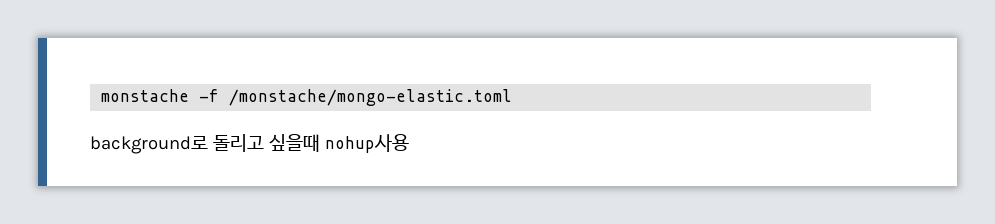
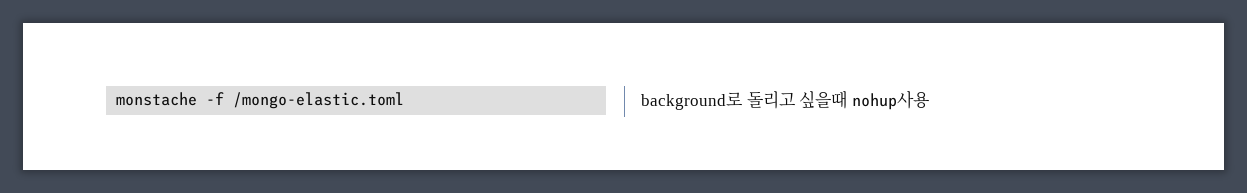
[229,89,513,106] /monstache/mongo-elastic.toml -> [233,92,405,109] /mongo-elastic.toml

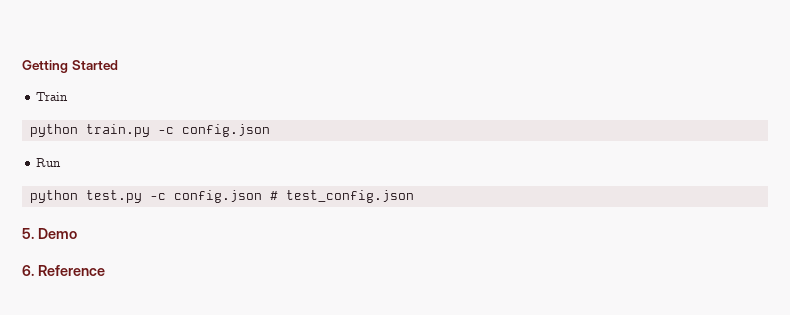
[116,92,405,109] [641,90,930,110] monstache -f /mongo-elastic.toml // background로 돌리고 싶을때 nohup사용 -> [22,60,118,73] [36,92,69,101] [29,124,270,137] [36,158,62,167] [29,190,414,203] [22,228,77,239] [22,265,105,276] Getting Started // Train // python train.py -c config.json // Run // python test.py -c config.json # test_config.json // 5. Demo // 6. Reference

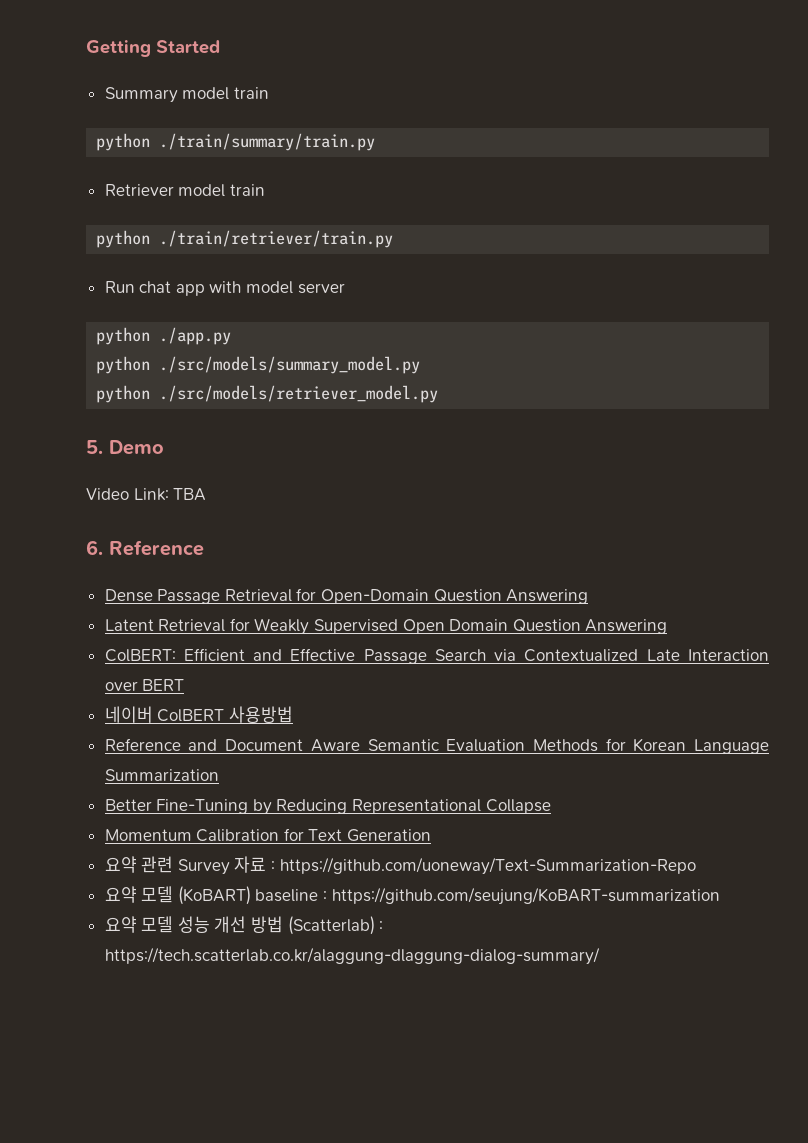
[36,92,69,101] [29,124,270,137] [36,158,62,167] [29,190,414,203] Train // python train.py -c config.json // Run // python test.py -c config.json # test_config.json -> [104,87,269,103] [96,133,376,151] [104,184,265,197] [96,230,394,248] [104,281,345,296] [96,327,232,345] [96,356,421,374] [96,385,439,403] Summary model train // python ./train/summary/train.py // Retriever model train // python ./train/retriever/train.py // Run chat app with model server // python ./app.py // python ./src/models/summary_model.py // python ./src/models/retriever_model.py
(77, 233) none -> [86,488,207,501] // Video Link: TBA
(105, 270) none -> [104,588,589,604] [104,618,668,635] [104,648,769,664] [104,679,185,691] [104,706,293,723] [104,738,769,754] [104,769,219,781] [104,799,551,815] [104,828,432,842] [104,856,696,875] [104,886,720,905] [104,916,384,935] [104,947,600,965] // Dense Passage Retrieval for Open-Domain Question Answering // Latent Retrieval for Weakly Supervised Open Domain Question Answering // ColBERT: Efficient and Effective Passage Search via Contextualized Late Interaction over BERT // 네이버 ColBERT 사용방법 // Reference and Document Aware Semantic Evaluation Methods for Korean Language Summarization // Better Fine-Tuning by Reducing Representational Collapse // Momentum Calibration for Text Generation // 요약 관련 Survey 자료 : https://github.com/uoneway/Text-Summarization-Repo // 요약 모델 (KoBART) baseline : https://github.com/seujung/KoBART-summarization // 요약 모델 성능 개선 방법 (Scatterlab) : https://tech.scatterlab.co.kr/alaggung-dlaggung-dialog-summary/

